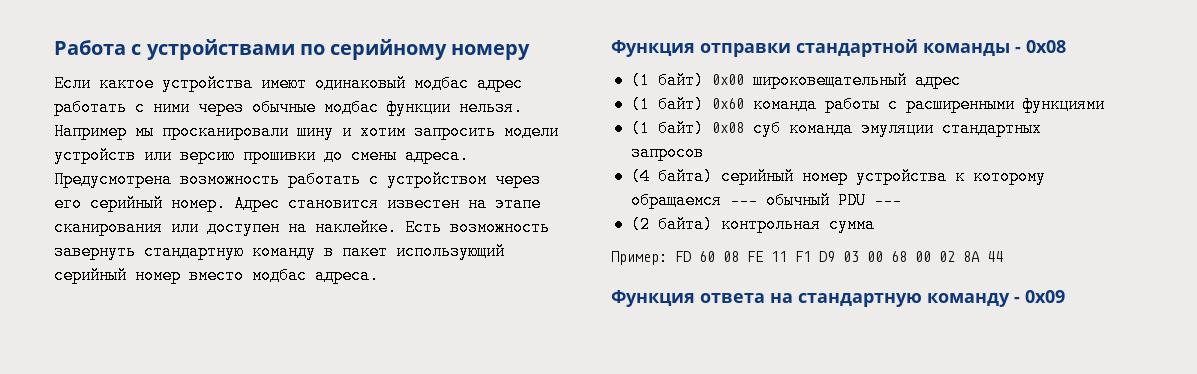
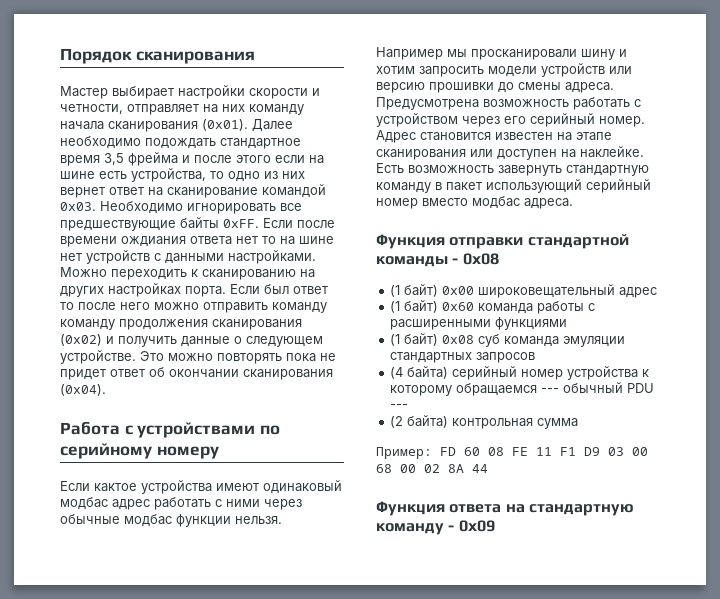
(54, 47) none -> [60,48,255,64] [60,85,320,99] [60,104,304,115] [60,119,293,132] [60,136,301,149] [60,152,324,166] [60,168,305,182] [60,184,326,198] [60,201,302,214] [60,217,335,231] [60,236,334,247] [60,250,316,264] [60,267,315,280] [60,283,328,297] [60,302,327,313] [60,319,302,330] [60,334,323,347] [60,350,336,364] [60,367,333,380] [60,384,106,396] Порядок сканирования // Мастер выбирает настройки скорости и четности, отправляет на них команду начала сканирования (0x01). Далее необходимо подождать стандартное время 3,5 фрейма и после этого если на шине есть устройства, то одно из них вернет ответ на сканирование командой 0x03. Необходимо игнорировать все предшествующие байты 0xFF. Если после времени ождиания ответа нет то на шине нет устройств с данными настройками. Можно переходить к сканированию на других настройках порта. Если был ответ то после него можно отправить команду команду продолжения сканирования (0x02) и получить данные о следующем устройстве. Это можно повторять пока не придет ответ об окончании сканирования (0x04). //

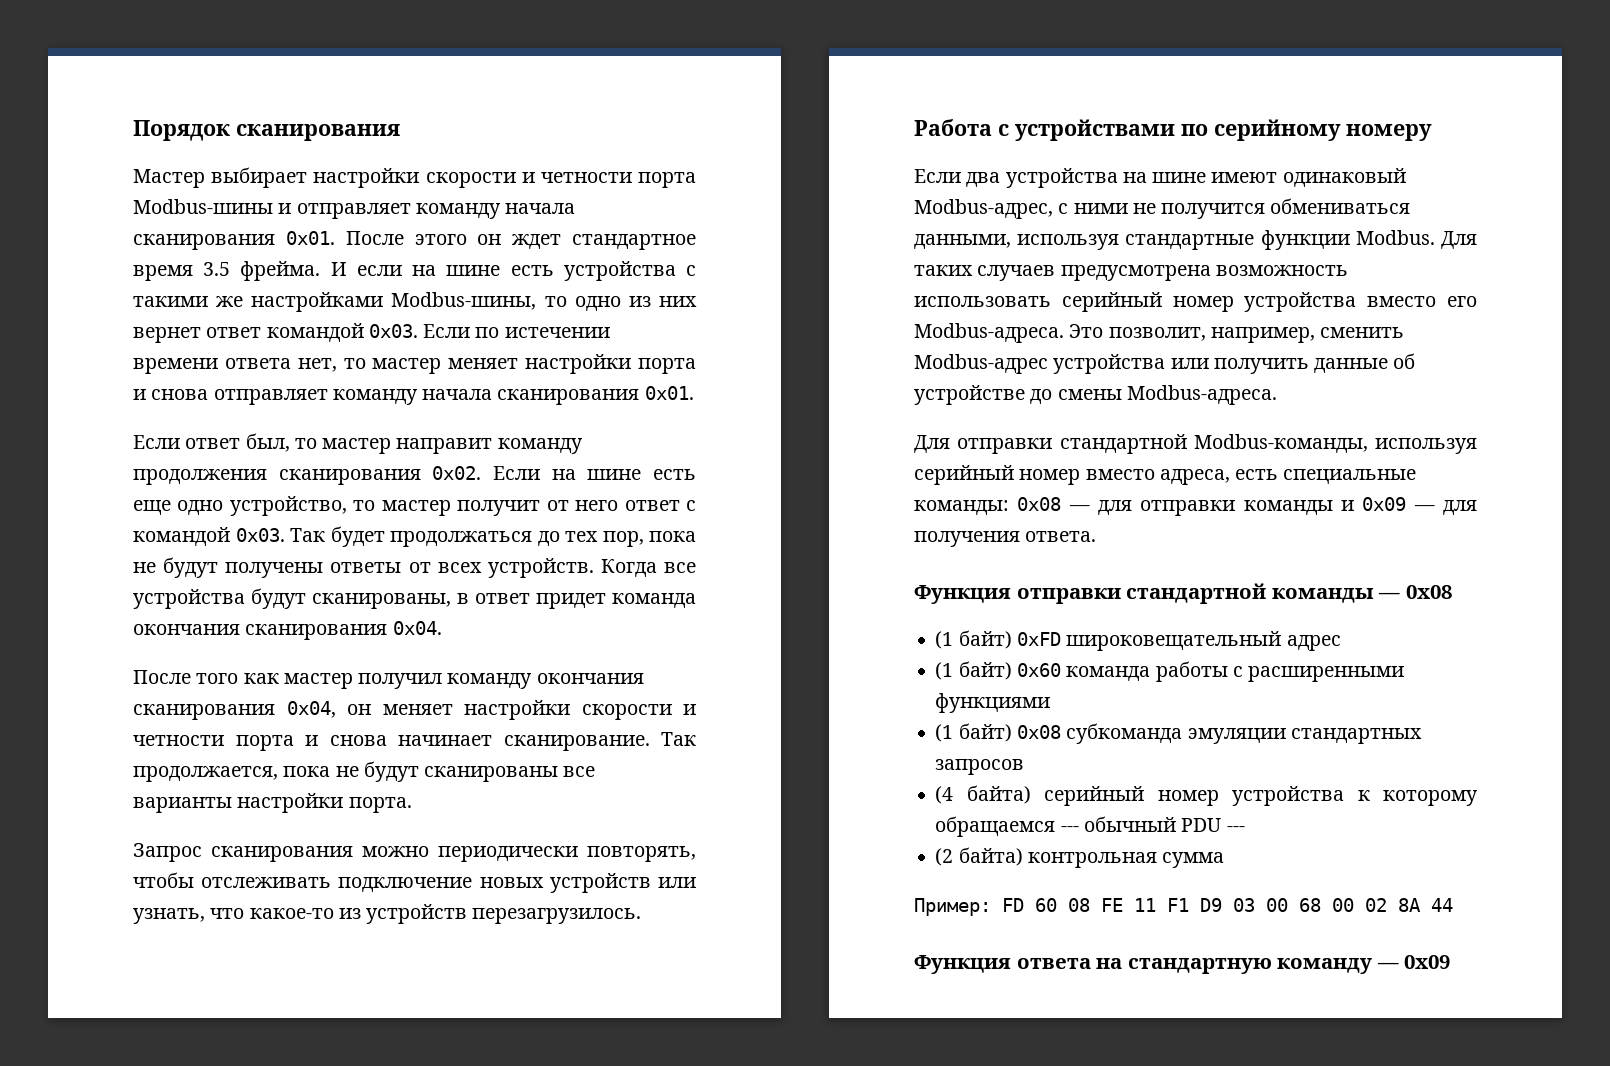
[60,104,304,115] [60,119,293,132] [60,136,301,149] [60,152,324,166] [60,168,206,182] четности, отправляет на них команду начала сканирования (0x01). Далее необходимо подождать стандартное время 3,5 фрейма и после этого если на шине есть устройства, -> [540,172,696,188] [133,199,576,219] [133,231,696,250] [133,261,696,281] [133,292,537,312] четности порта Modbus-шины и отправляет команду начала сканирования 0x01. После этого он ждет стандартное время 3.5 фрейма. И если на шине есть устройства с такими же настройками Modbus-шины,
[148,184,326,198] [60,201,302,214] [60,217,335,231] [60,236,334,247] [60,250,316,264] [60,267,315,280] [60,283,328,297] [60,302,327,313] [60,319,302,330] [60,334,323,347] [60,350,336,364] [60,367,333,380] [60,384,106,396] на сканирование командой 0x03. Необходимо игнорировать все предшествующие байты 0xFF. Если после времени ождиания ответа нет то на шине нет устройств с данными настройками. Можно переходить к сканированию на других настройках порта. Если был ответ то после него можно отправить команду команду продолжения сканирования (0x02) и получить данные о следующем устройстве. Это можно повторять пока не придет ответ об окончании сканирования (0x04). -> [266,323,610,342] [133,354,696,374] [133,386,694,405] [133,433,583,454] [133,466,696,485] [133,496,697,516] [133,526,696,547] [133,557,696,578] [133,588,696,609] [133,621,442,640] [133,670,644,689] [133,700,696,720] [133,732,696,751] [133,761,596,782] [133,793,412,813] [133,843,696,862] [133,872,696,893] [133,904,642,924] командой 0x03. Если по истечении времени ответа нет, то мастер меняет настройки порта и снова отправляет команду начала сканирования 0x01. // Если ответ был, то мастер направит команду продолжения сканирования 0x02. Если на шине есть еще одно устройство, то мастер получит от него ответ с командой 0x03. Так будет продолжаться до тех пор, пока не будут получены ответы от всех устройств. Когда все устройства будут сканированы, в ответ придет команда окончания сканирования 0x04. // После того как мастер получил команду окончания сканирования 0x04, он меняет настройки скорости и четности порта и снова начинает сканирование. Так продолжается, пока не будут сканированы все варианты настройки порта. // Запрос сканирования можно периодически повторять, чтобы отслеживать подключение новых устройств или узнать, что какое-то из устройств перезагрузилось.
[94,480,342,494] [60,497,302,510] [60,514,282,527] [376,47,627,60] [376,63,632,77] [376,82,614,93] [376,97,641,110] [376,113,645,127] [376,130,612,143] [376,146,644,160] [376,163,649,176] [376,179,651,193] [376,196,573,209] кактое устройства имеют одинаковый модбас адрес работать с ними через обычные модбас функции нельзя. Например мы просканировали шину и хотим запросить модели устройств или версию прошивки до смены адреса. Предусмотрена возможность работать с устройством через его серийный номер. Адрес становится известен на этапе сканирования или доступен на наклейке. Есть возможность завернуть стандартную команду в пакет использующий серийный номер вместо модбас адреса. -> [966,168,1406,188] [914,198,1411,219] [914,230,1477,250] [914,265,1348,281] [914,292,1477,312] [914,323,1405,343] [914,353,1416,374] [914,385,1277,405] [914,434,1477,454] [914,465,1417,485] [914,497,1477,516] [914,531,1097,547] два устройства на шине имеют одинаковый Modbus-адрес, с ними не получится обмениваться данными, используя стандартные функции Modbus. Для таких случаев предусмотрена возможность использовать серийный номер устройства вместо его Modbus-адреса. Это позволит, например, сменить Modbus-адрес устройства или получить данные об устройстве до смены Modbus-адреса. // Для отправки стандартной Modbus-команды, используя серийный номер вместо адреса, есть специальные команды: 0x08 — для отправки команды и 0x09 — для получения ответа.
[452,258,459,264] - -> [1378,592,1401,599] —
[442,286,475,295] 0x00 -> [1016,632,1061,646] 0xFD
[478,334,560,347] суб команда -> [1066,723,1183,744] субкоманда
[448,525,455,531] - -> [1376,962,1399,969] —

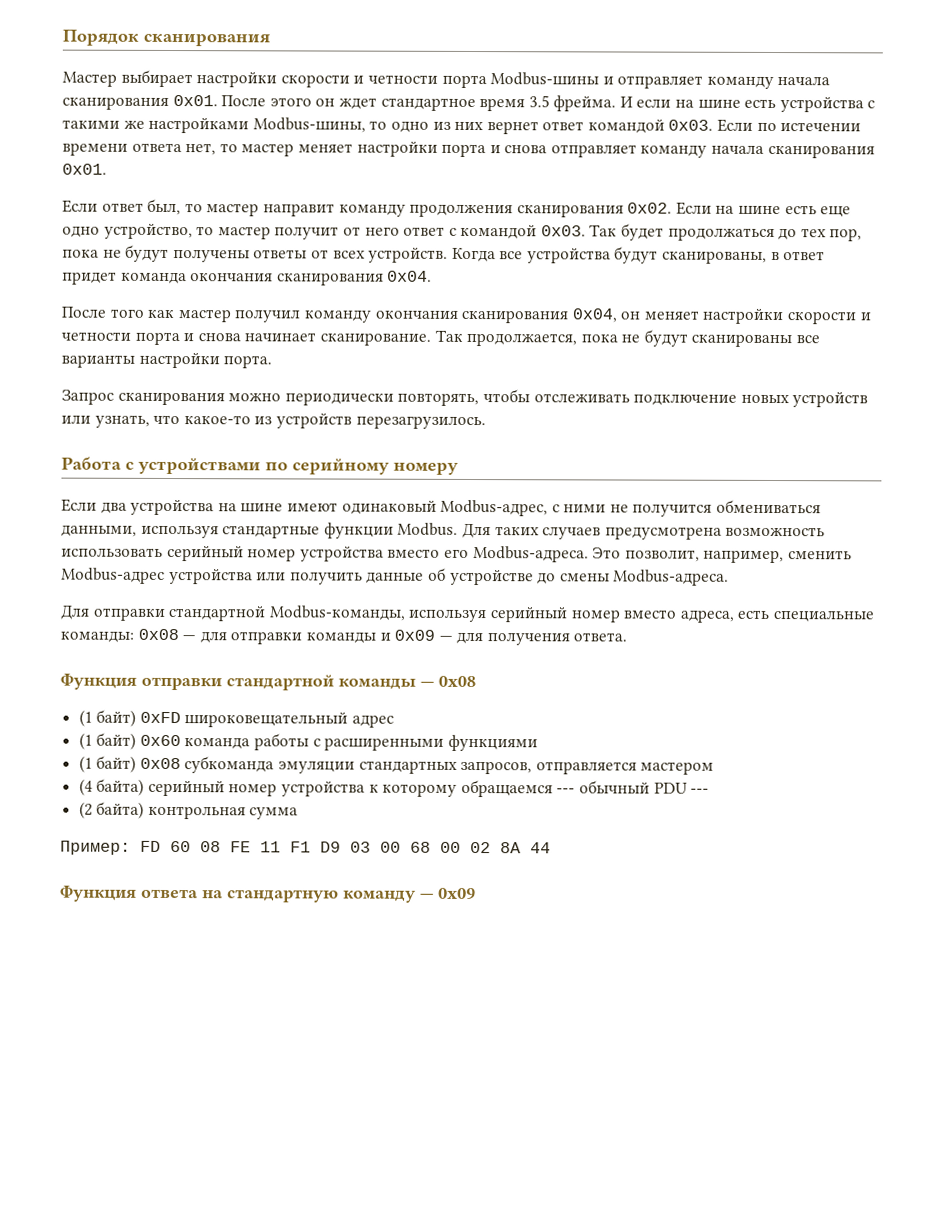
[935,759,1025,775] запросов -> [460,760,715,775] запросов, отправляется мастером

